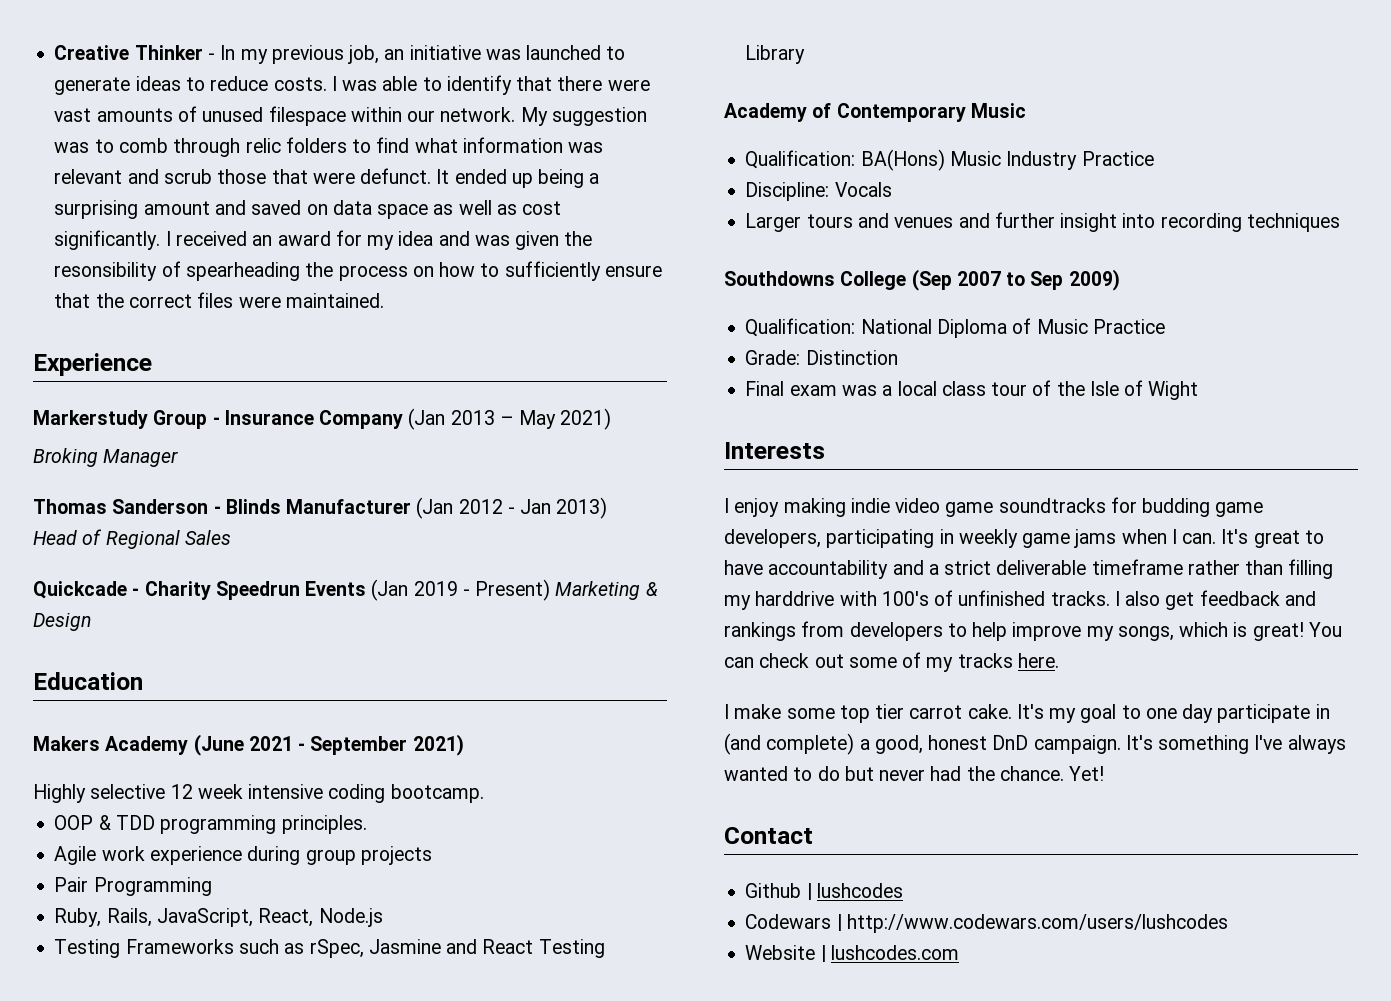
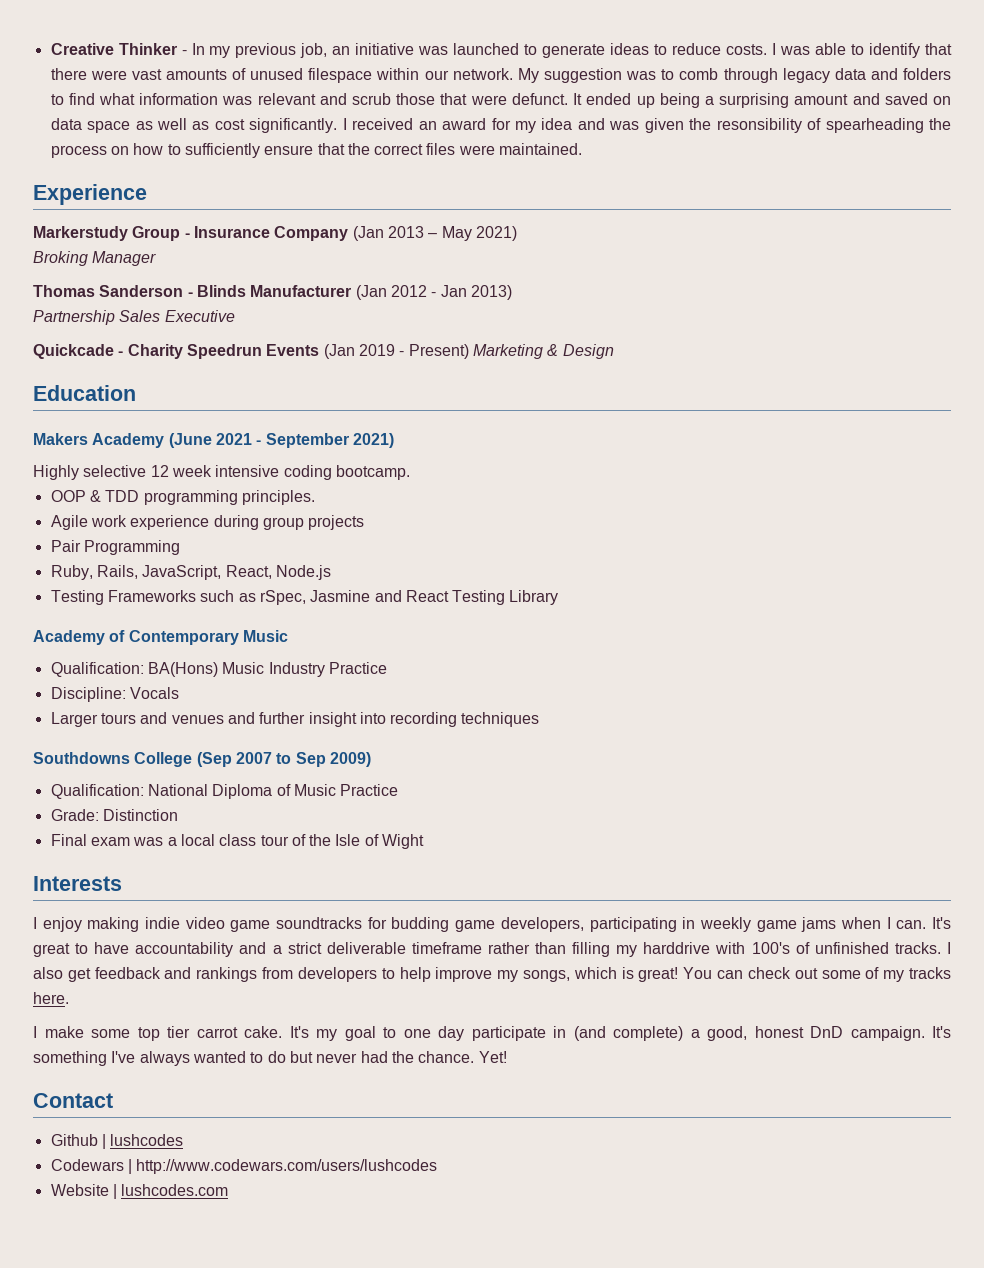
[245,138,281,153] relic -> [782,68,898,83] legacy data and
[33,529,180,549] Head of Regional -> [33,310,115,325] Partnership
(231, 537) none -> [164,310,235,322] Executive

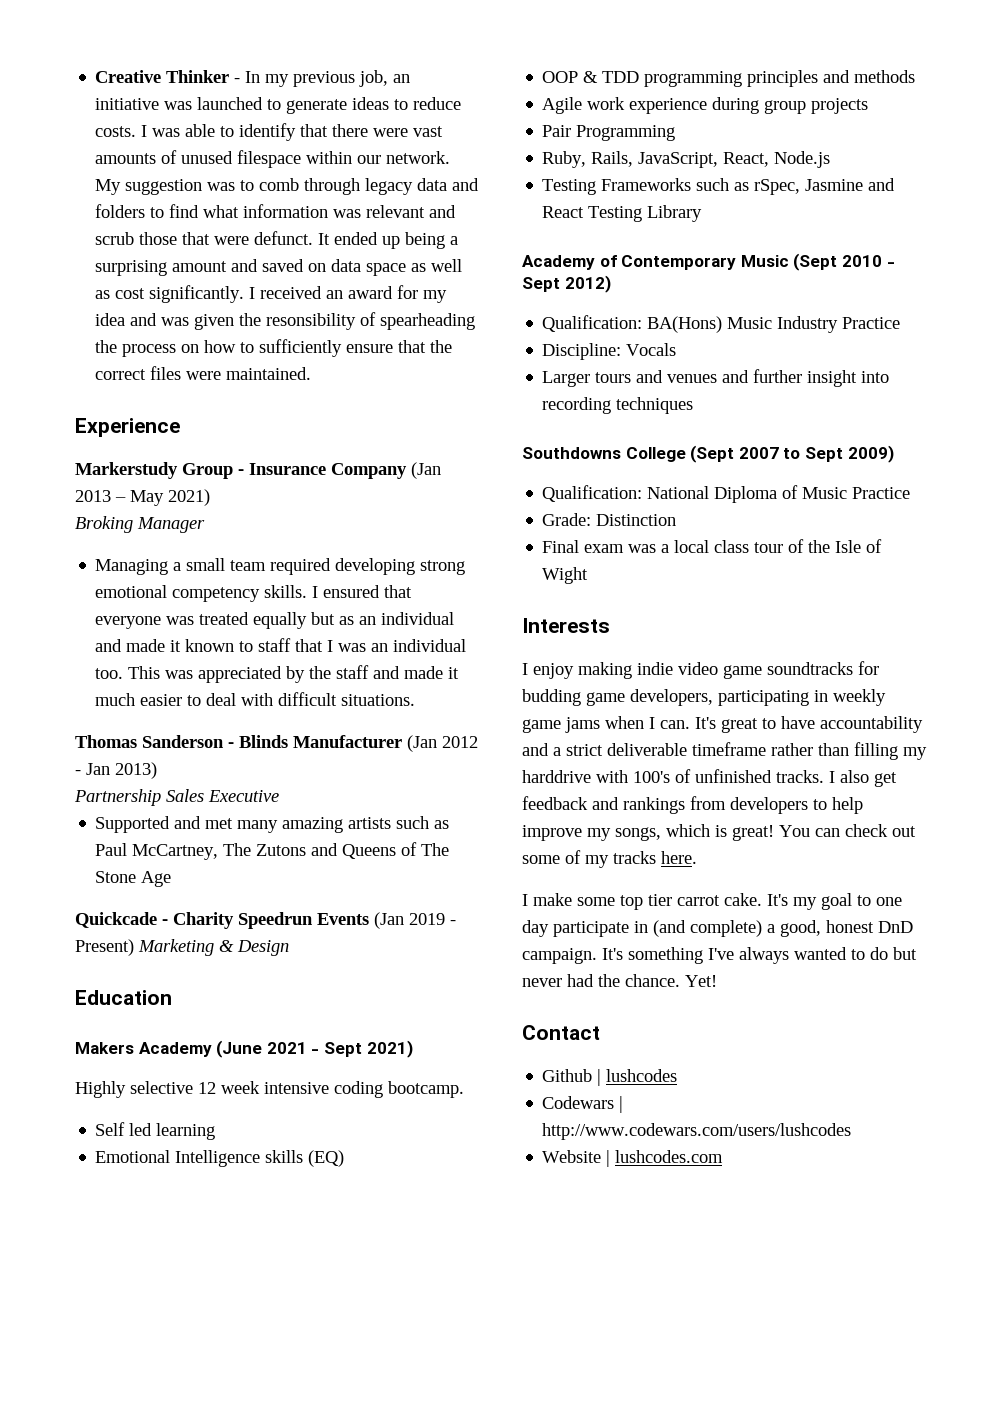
(157, 258) none -> [95,558,466,575] [95,585,413,602] [95,612,455,629] [95,638,467,652] [95,665,460,683] [95,692,416,706] // Managing a small team required developing strong emotional competency skills. I ensured that everyone was treated equally but as an individual and made it known to staff that I was an individual too. This was appreciated by the staff and made it much easier to deal with difficult situations.
(235, 316) none -> [95,816,450,833] [95,842,450,860] [95,871,172,887] // Supported and met many amazing artists such as Paul McCartney, The Zutons and Queens of The Stone Age
[265,433,349,448] September -> [323,1042,362,1057] Sept
(410, 472) none -> [95,1122,216,1140] [95,1150,345,1167] // Self led learning // Emotional Intelligence skills (EQ)
[241,490,315,505] principles. -> [747,70,916,87] principles and methods
(288, 636) none -> [793,253,895,271] [522,275,611,293] (Sept 2010 - Sept 2012)
[196,752,232,767] (Sep -> [690,445,735,463] (Sept
[295,752,326,767] Sep -> [804,447,843,462] Sept

